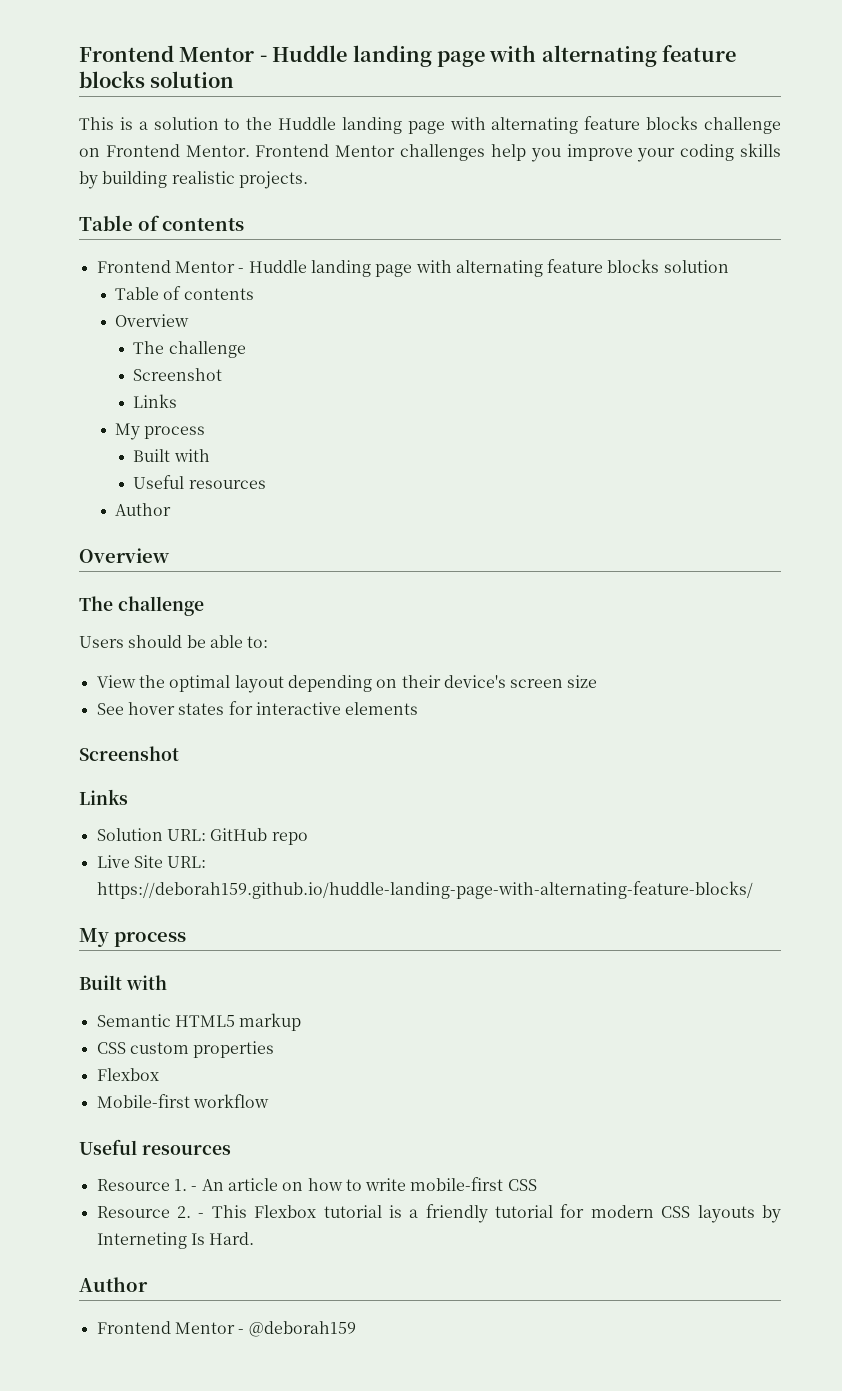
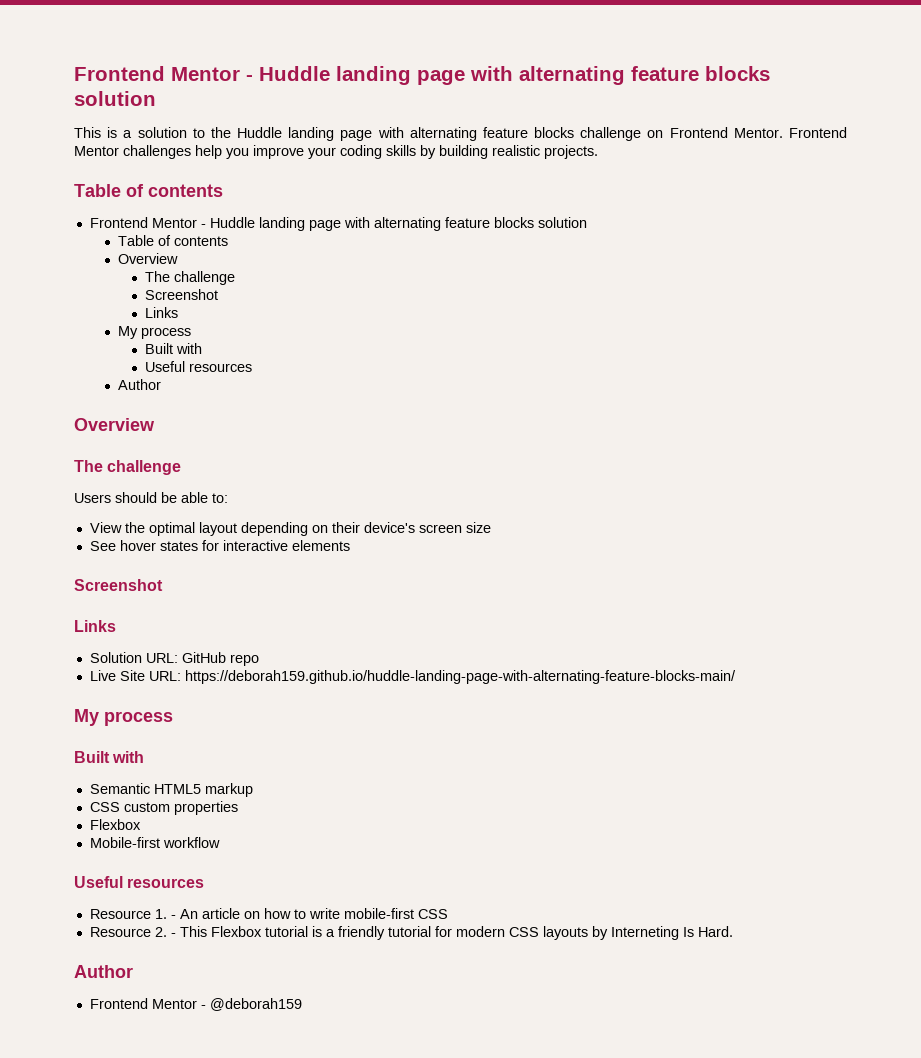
[96,881,753,899] https://deborah159.github.io/huddle-landing-page-with-alternating-feature-blocks/ -> [184,670,736,684] https://deborah159.github.io/huddle-landing-page-with-alternating-feature-blocks-main/

